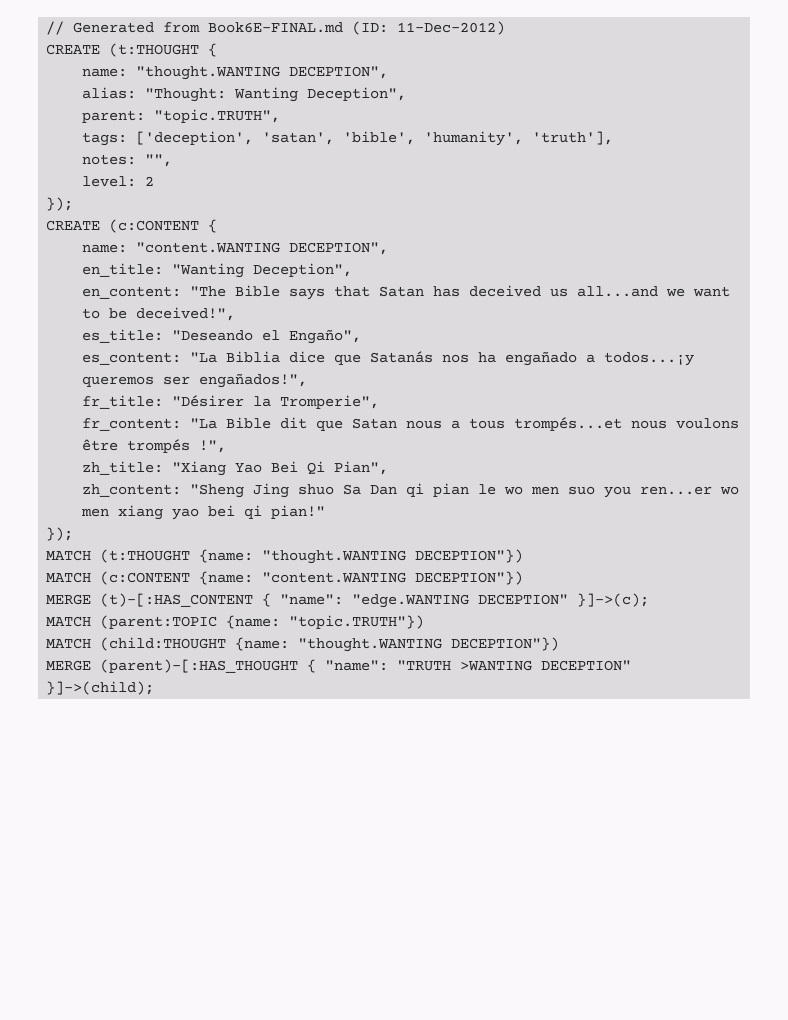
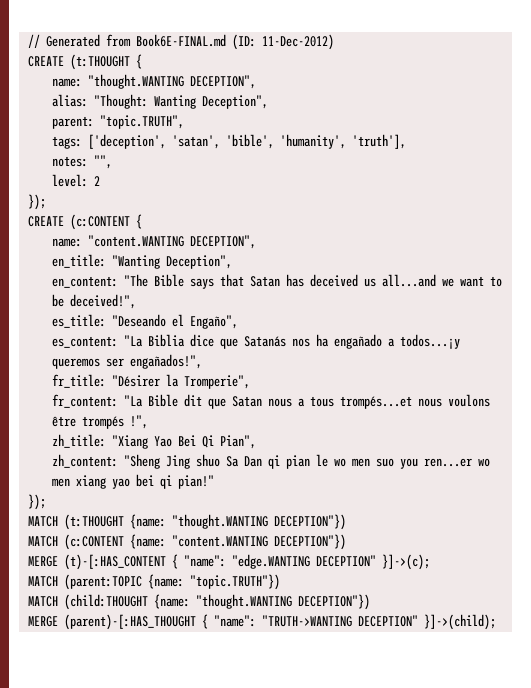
[396,660,532,671] "TRUTH >WANTING -> [261,615,352,627] "TRUTH->WANTING

